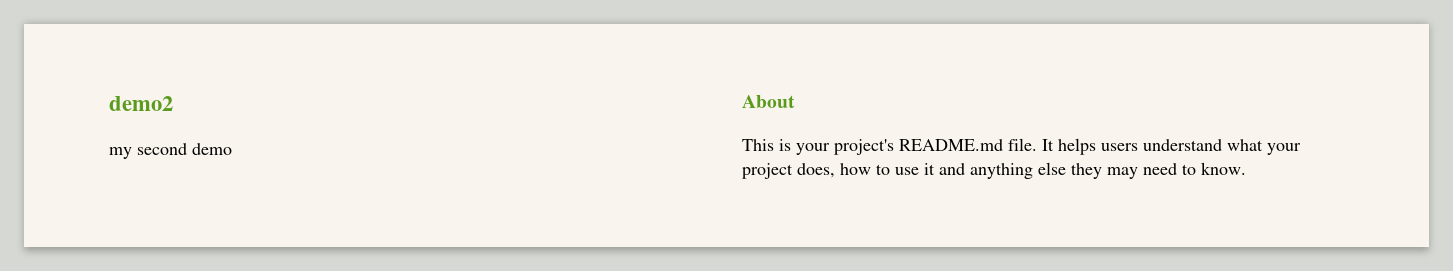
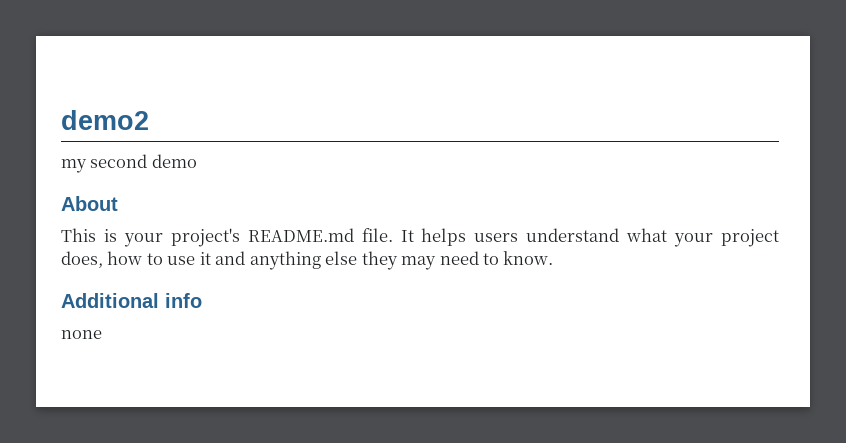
(1246, 168) none -> [61,293,202,308] [61,330,102,339] // Additional info // none

